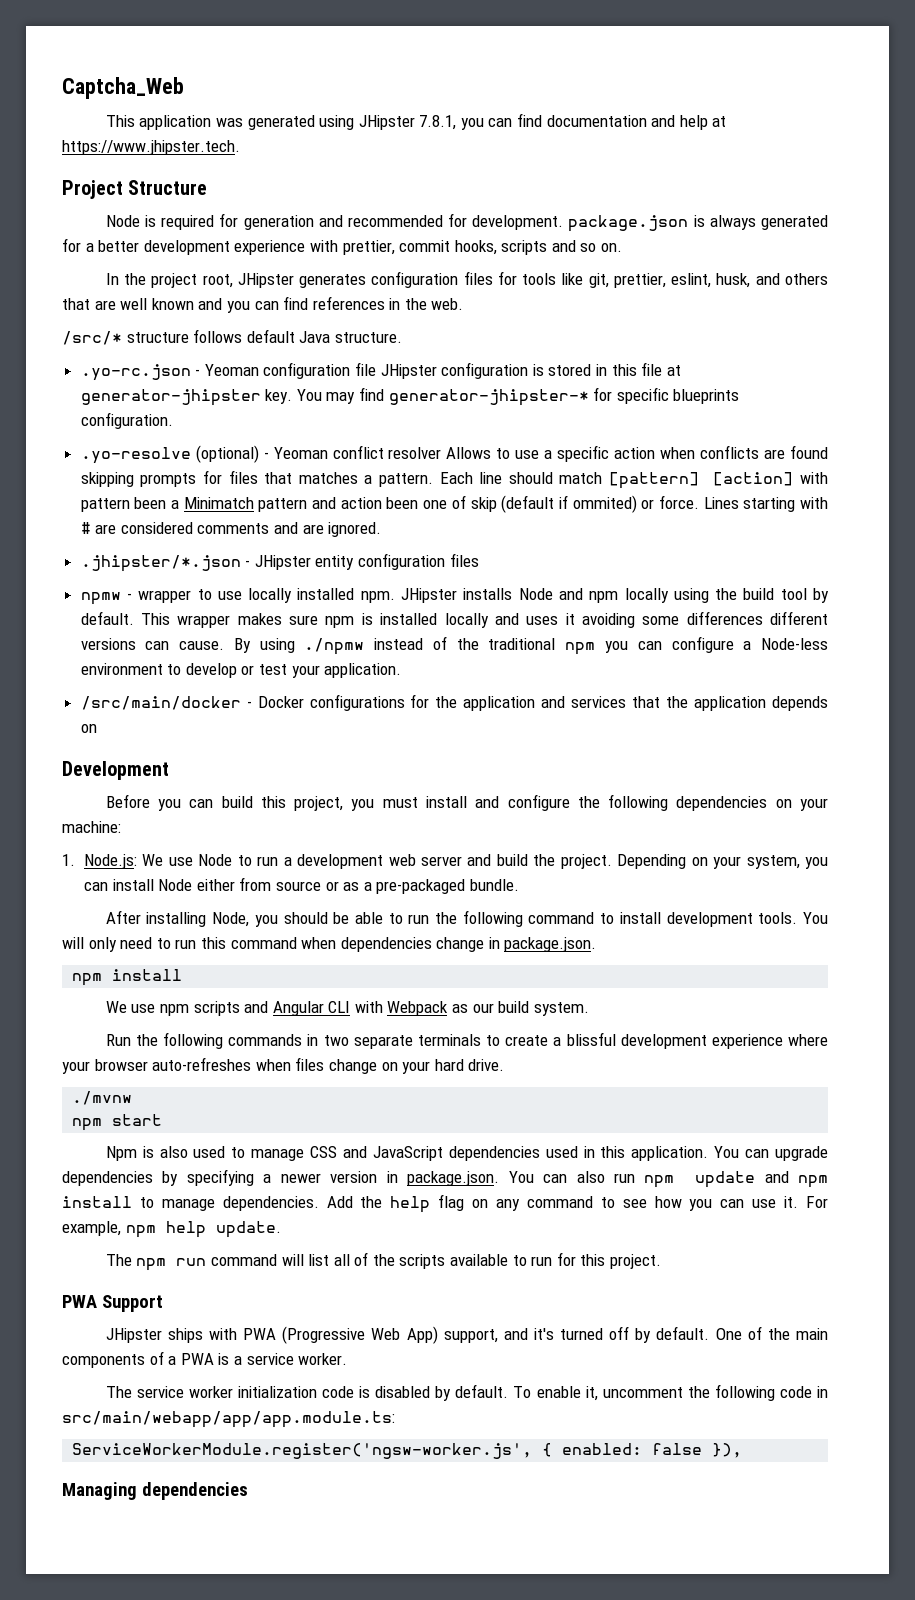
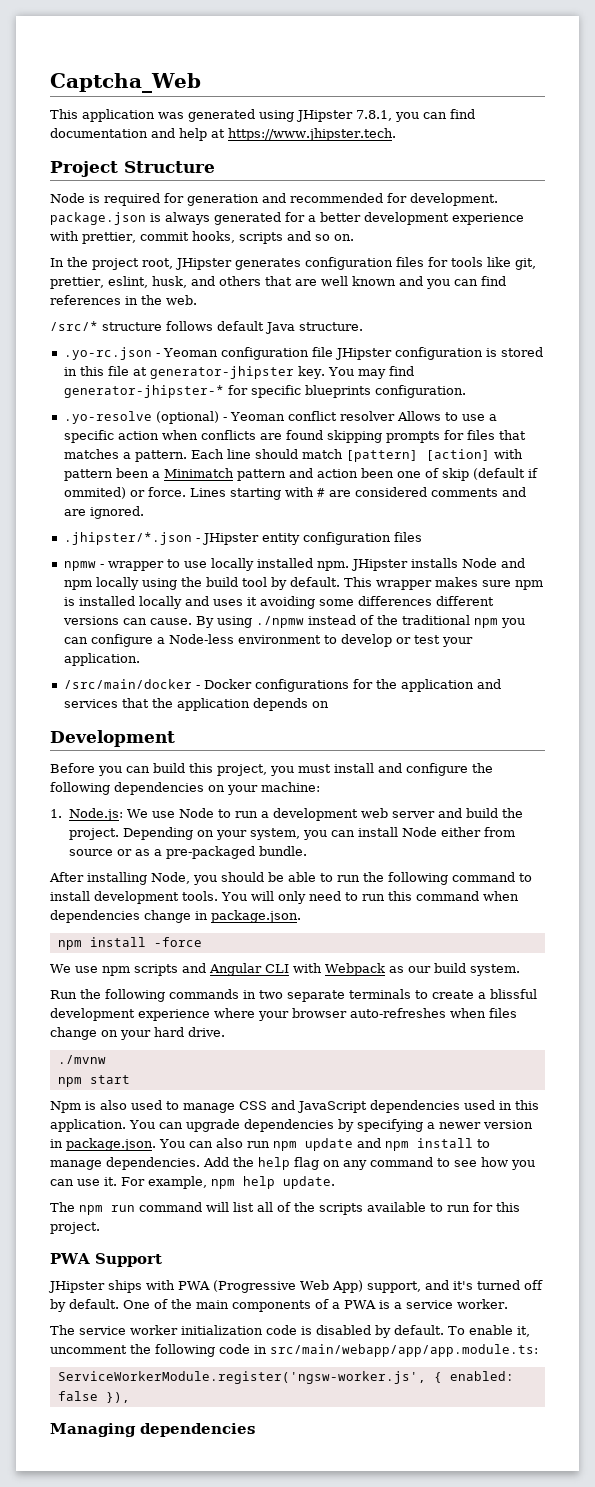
(183, 975) none -> [153,937,202,947] -force

